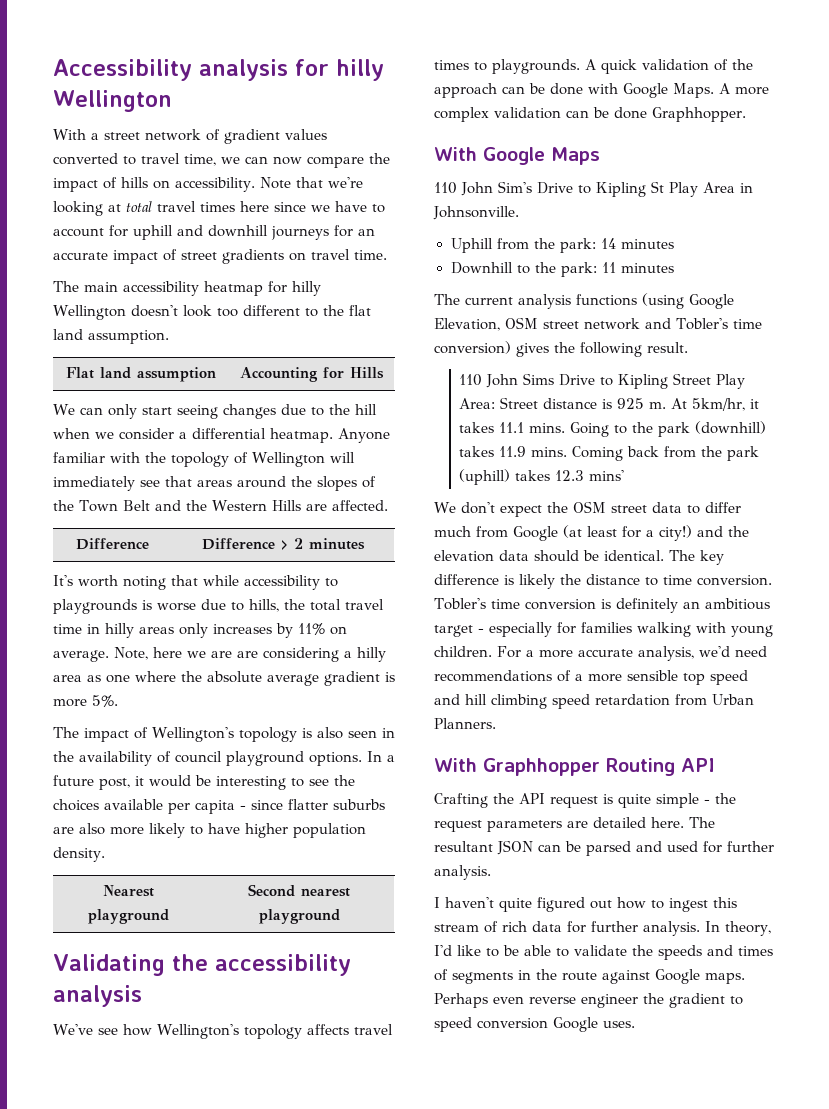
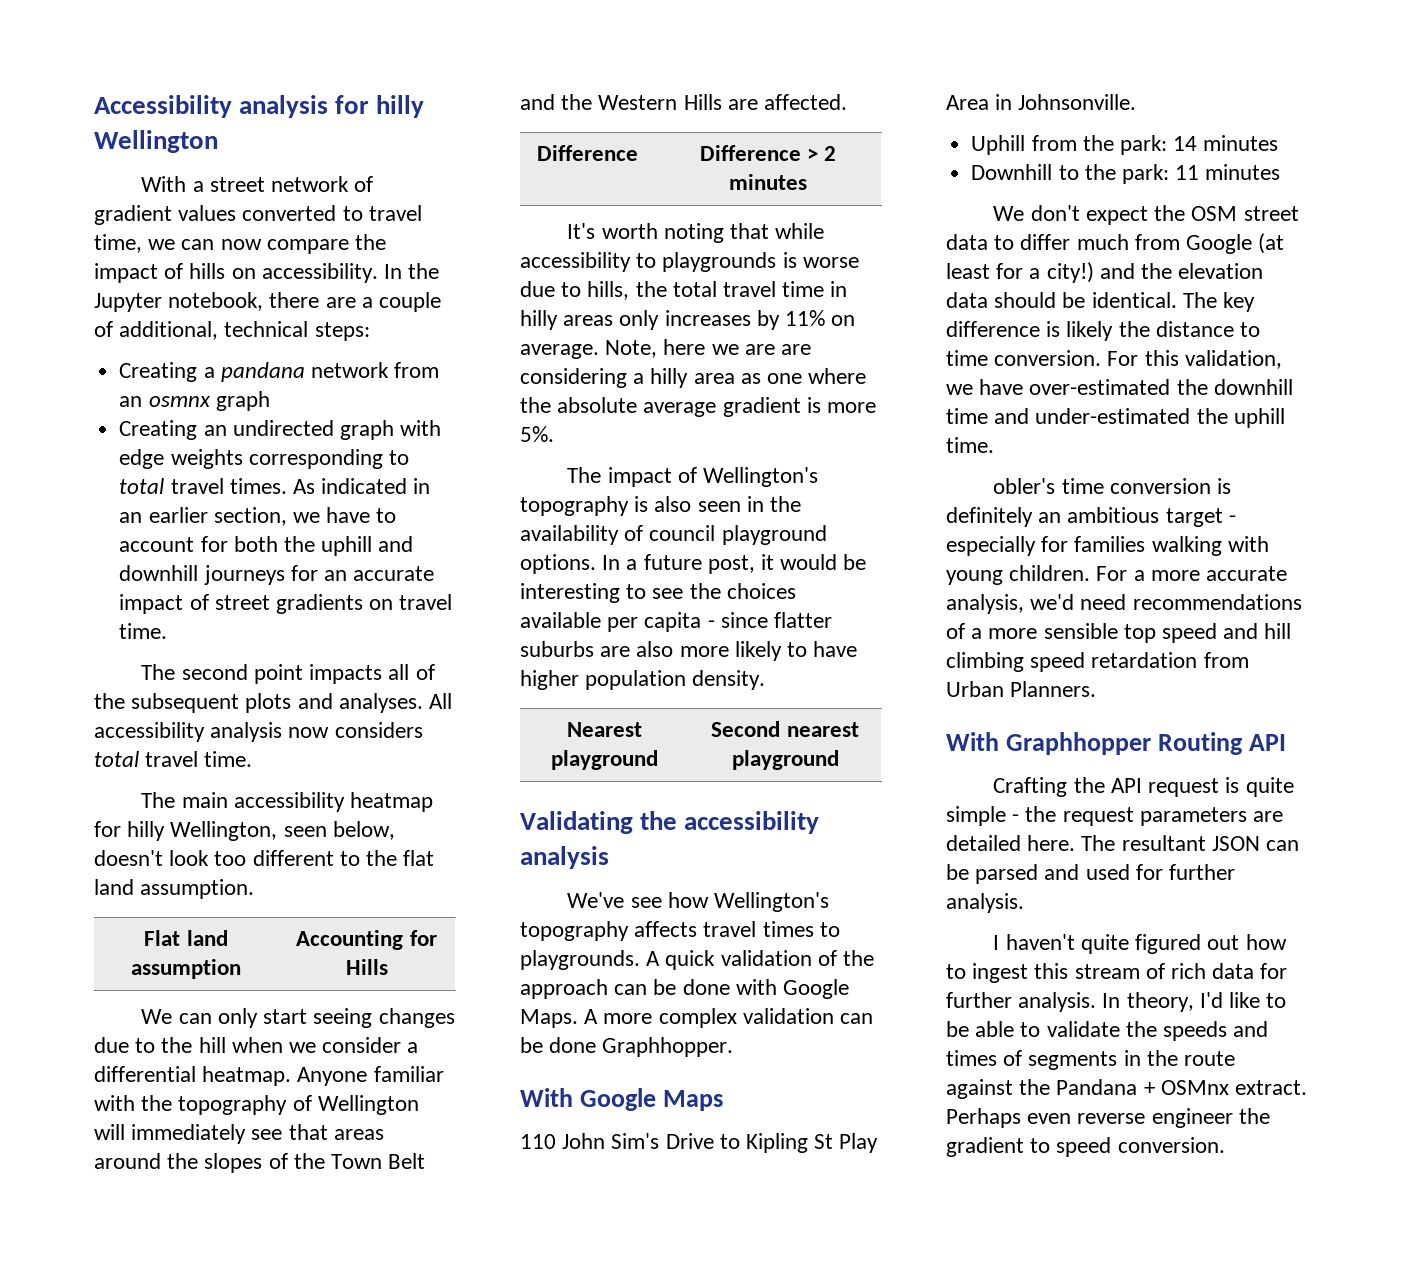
[259,177,363,189] [53,201,306,216] Note that we're looking at total travel times here since -> [384,263,440,279] [94,292,442,312] [94,321,370,341] [119,362,440,382] [119,391,270,411] [119,420,442,440] [119,449,409,469] [119,478,431,494] [119,507,287,526] In the Jupyter notebook, there are a couple of additional, technical steps: // Creating a pandana network from an osmnx graph // Creating an undirected graph with edge weights corresponding to total travel times. As indicated in an earlier section,
(128, 231) none -> [233,536,315,552] both the
(387, 255) none -> [141,664,435,684] [94,693,453,713] [94,722,423,742] [94,751,253,767] // The second point impacts all of the subsequent plots and analyses. All accessibility analysis now considers total travel time.
[53,305,126,320] Wellington -> [170,821,395,841] Wellington, seen below,
[171,452,229,467] topology -> [178,1095,288,1115] topography
[238,727,297,742] topology -> [520,496,629,516] topography
[243,1024,302,1039] topology -> [520,921,629,941] topography
[434,293,734,309] [434,317,762,331] [434,341,688,357] [459,373,746,389] [459,397,760,411] [459,421,767,437] [459,446,760,461] [459,469,625,485] // The current analysis functions (using Google Elevation, OSM street network and Tobler's time conversion) gives the following result. // 110 John Sims Drive to Kipling Street Play Area: Street distance is 925 m. At 5km/hr, it takes 11.1 mins. Going to the park (downhill) takes 11.9 mins. Coming back from the park (uphill) takes 12.3 mins' -> (1281, 172) none
[434,598,486,610] Tobler's -> [1107,350,1282,369] [946,379,1293,395] [946,408,1285,428] [946,437,994,453] [993,478,1056,494] For this validation, we have over-estimated the downhill time and under-estimated the uphill time. // obler's
[655,969,745,984] Google maps. -> [1019,1079,1308,1095] the Pandana + OSMnx extract.
[477,1017,635,1032] conversion Google uses. -> [1117,1137,1225,1153] conversion.

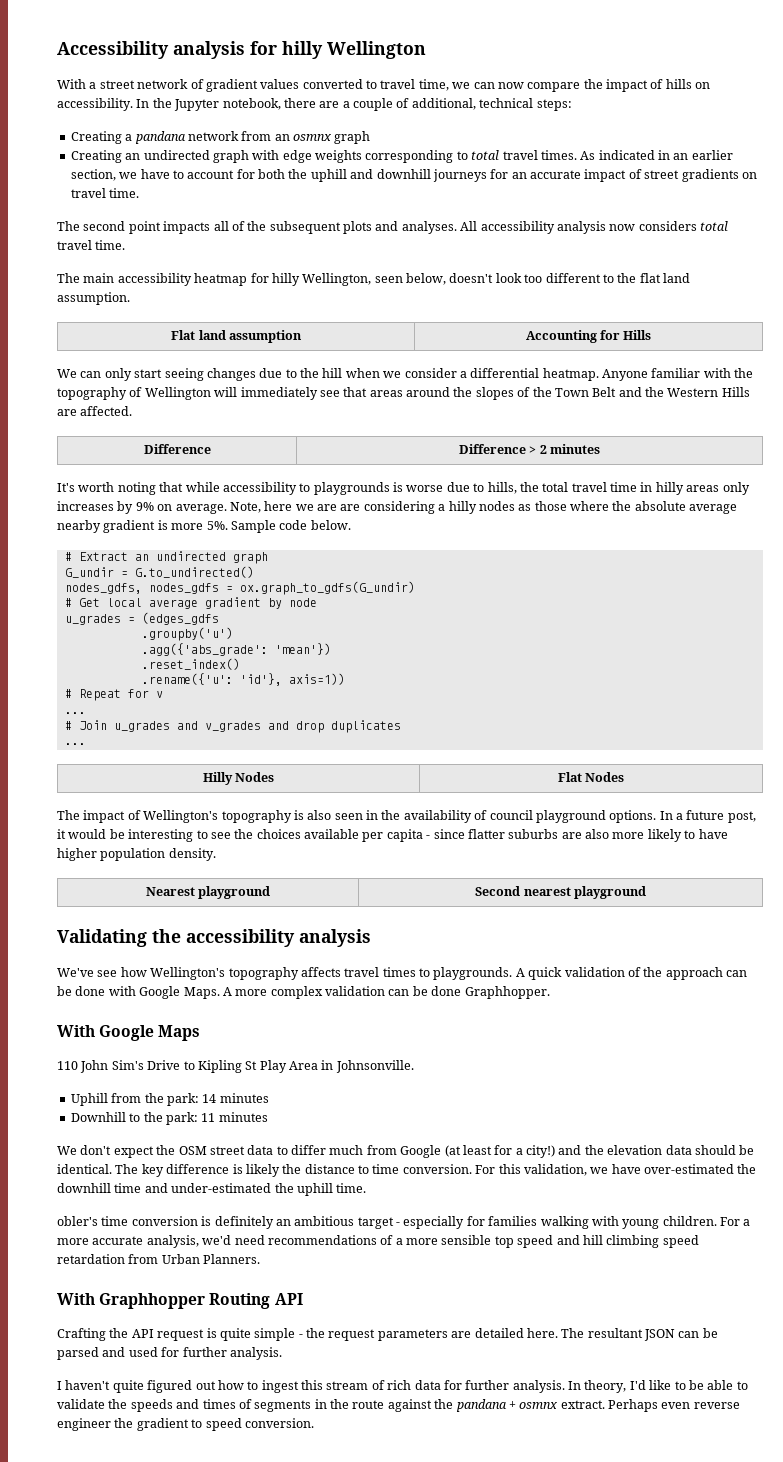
[785,310,826,326] 11% -> [135,502,154,511] 9%
[693,373,803,384] area as one -> [478,501,567,511] nodes as those
(717, 409) none -> [57,520,101,533] nearby
(554, 434) none -> [230,520,351,533] [64,551,268,564] [64,566,254,578] [64,581,415,595] [64,597,317,609] [64,612,219,625] [141,627,233,641] [141,643,331,656] [141,658,240,670] [141,673,345,686] [64,689,163,701] [64,712,86,714] [64,720,401,733] [64,743,86,745] [202,772,275,785] [557,772,625,782] Sample code below. // # Extract an undirected graph // G_undir = G.to_undirected() // nodes_gdfs, nodes_gdfs = ox.graph_to_gdfs(G_undir) // # Get local average gradient by node // u_grades = (edges_gdfs // .groupby('u') // .agg({'abs_grade': 'mean'}) // .reset_index() // .rename({'u': 'id'}, axis=1)) // # Repeat for v // ... // # Join u_grades and v_grades and drop duplicates // ... // Hilly Nodes | Flat Nodes
[1056,1079,1229,1095] Pandana + OSMnx -> [455,1399,558,1412] pandana + osmnx

